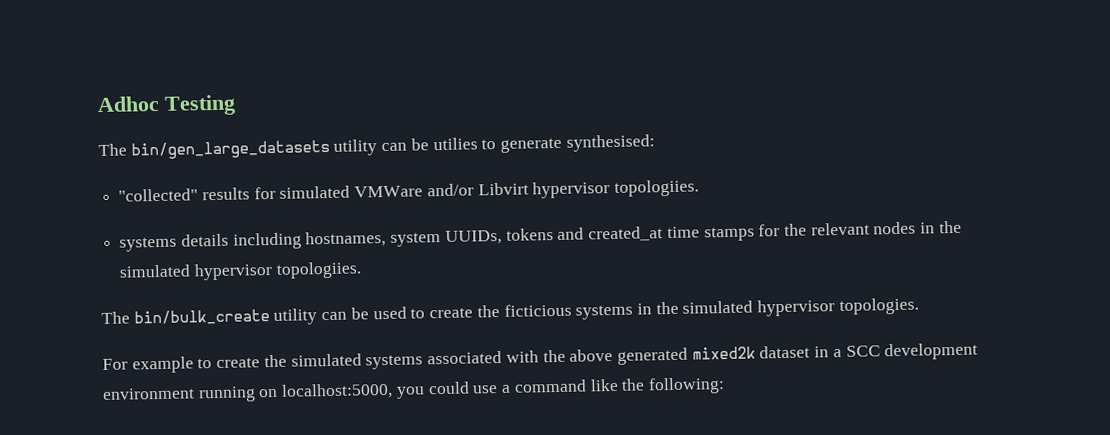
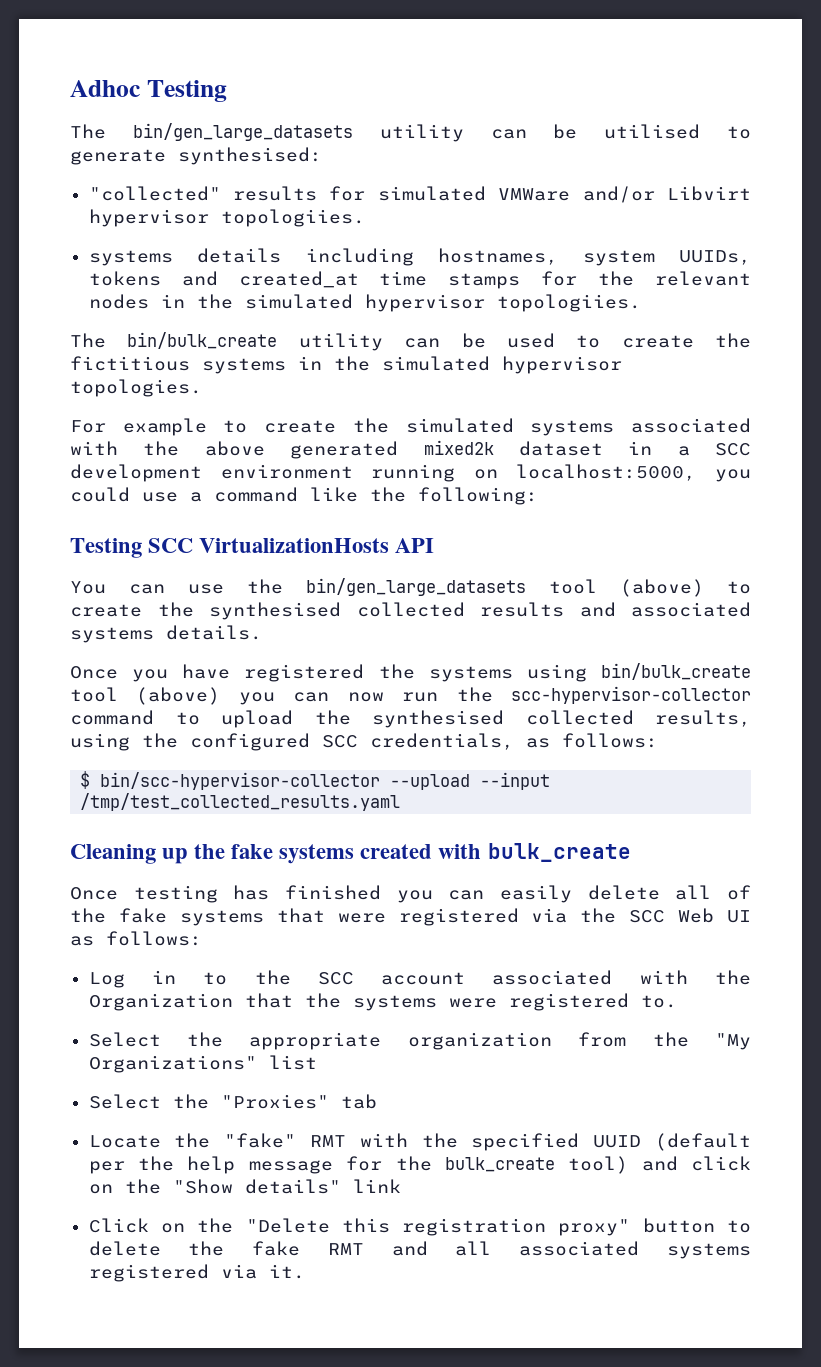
[432,137,478,151] utilies -> [604,124,701,139] utilised
[503,303,572,317] ficticious -> [70,356,190,371] fictitious
(725, 386) none -> [70,538,435,558] [70,578,751,597] [70,602,751,620] [70,625,262,643] [70,663,751,682] [70,686,752,705] [70,710,751,728] [70,733,658,751] [80,771,551,790] [80,793,401,811] [70,843,631,864] [70,885,751,903] [70,908,751,926] [70,931,202,946] [88,970,751,988] [88,993,677,1011] [88,1032,751,1050] [88,1055,317,1073] [88,1094,377,1109] [88,1133,752,1151] [88,1156,751,1174] [88,1179,401,1194] [88,1218,752,1236] [88,1241,752,1259] [88,1264,305,1282] // Testing SCC VirtualizationHosts API // You can use the bin/gen_large_datasets tool (above) to create the synthesised collected results and associated systems details. // Once you have registered the systems using bin/bulk_create tool (above) you can now run the scc-hypervisor-collector command to upload the synthesised collected results, using the configured SCC credentials, as follows: // $ bin/scc-hypervisor-collector --upload --input /tmp/test_collected_results.yaml // Cleaning up the fake systems created with bulk_create // Once testing has finished you can easily delete all of the fake systems that were registered via the SCC Web UI as follows: // Log in to the SCC account associated with the Organization that the systems were registered to. // Select the appropriate organization from the "My Organizations" list // Select the "Proxies" tab // Locate the "fake" RMT with the specified UUID (default per the help message for the bulk_create tool) and click on the "Show details" link // Click on the "Delete this registration proxy" button to delete the fake RMT and all associated systems registered via it.

